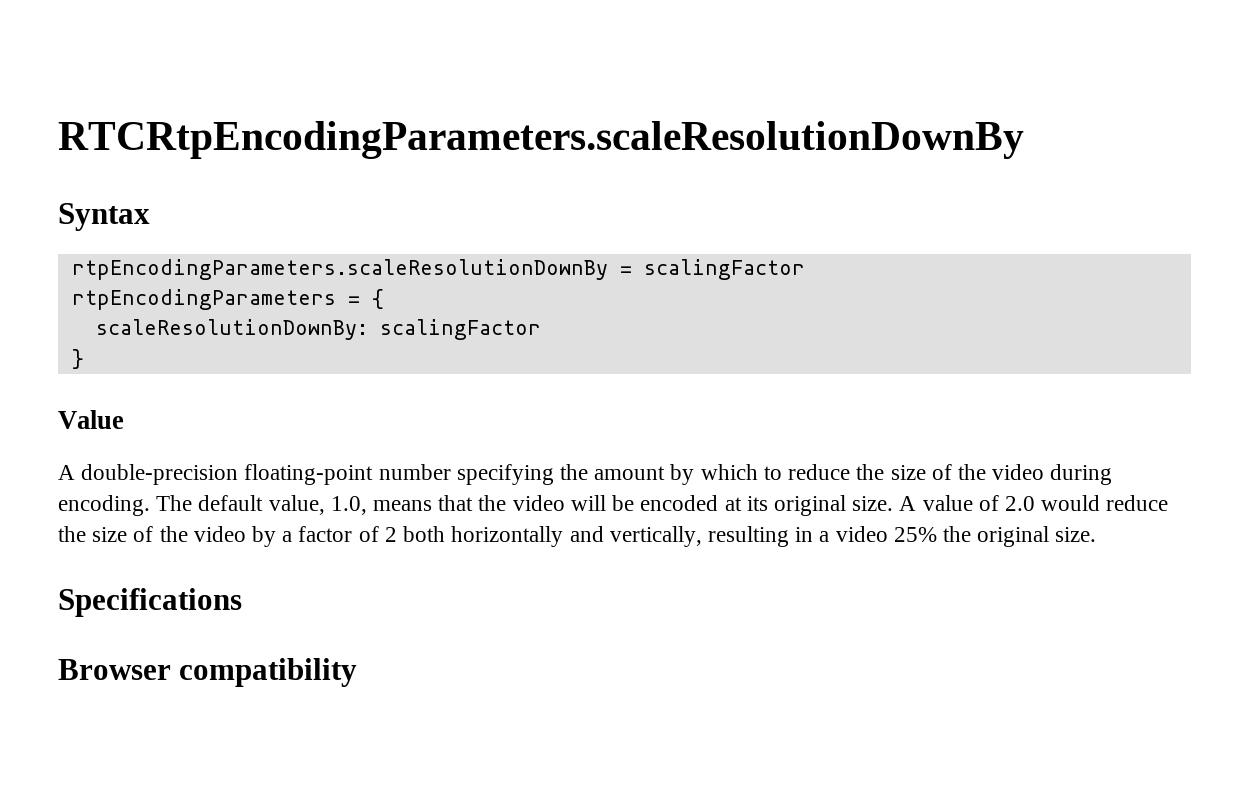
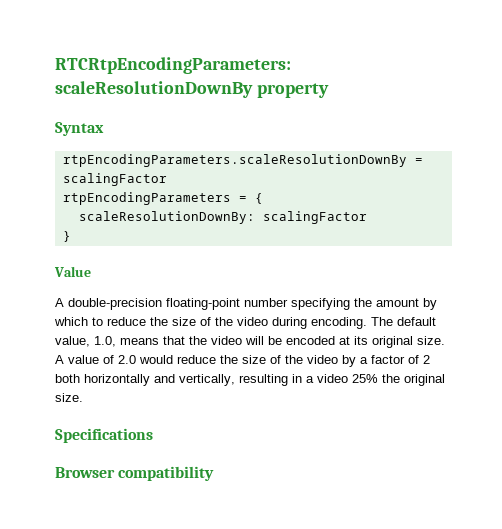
[58,121,1024,159] RTCRtpEncodingParameters.scaleResolutionDownBy -> [55,57,291,74] [55,81,329,98] RTCRtpEncodingParameters: scaleResolutionDownBy property

